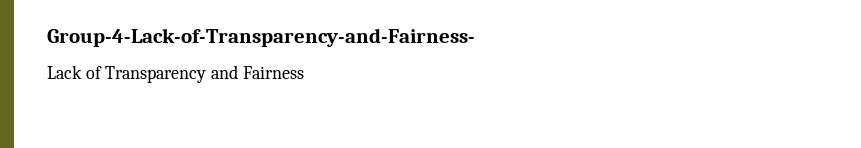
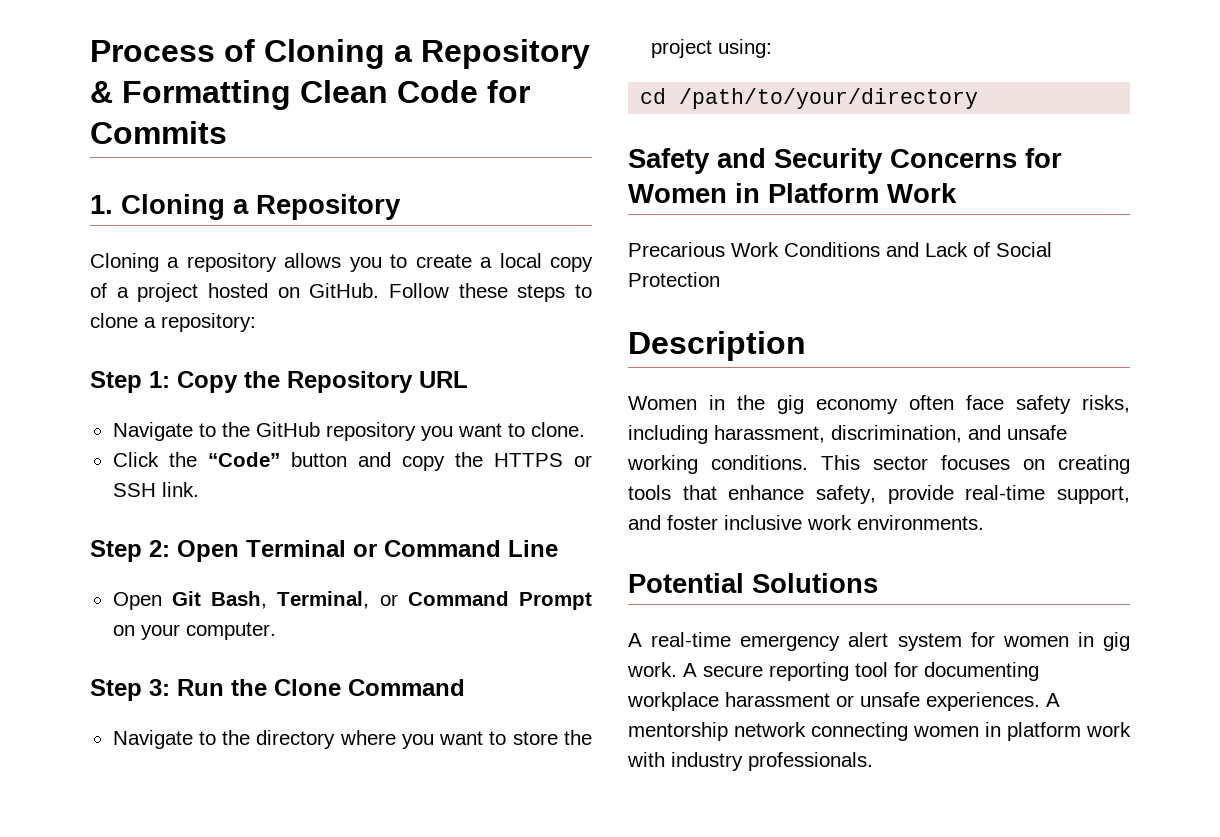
[47,28,475,47] [47,65,304,83] Group-4-Lack-of-Transparency-and-Fairness- // Lack of Transparency and Fairness -> [90,39,590,69] [90,80,530,110] [90,121,227,144] [90,194,401,220] [90,253,593,272] [90,283,592,302] [90,313,256,332] [90,371,468,393] [112,422,585,441] [112,452,592,471] [112,482,199,497] [90,540,558,562] [112,591,592,610] [112,622,276,640] [90,679,465,701] [112,730,592,749] [650,39,772,58] [640,88,979,109] [628,148,1062,174] [628,183,957,203] [628,242,1052,257] [628,272,720,287] [628,331,806,361] [628,395,1130,414] [628,425,1067,444] [627,455,1130,474] [628,485,1130,504] [628,515,984,530] [628,573,878,593] [628,632,1130,651] [627,662,1039,681] [627,692,1060,711] [628,722,1131,741] [627,752,873,771] Process of Cloning a Repository & Formatting Clean Code for Commits // 1. Cloning a Repository // Cloning a repository allows you to create a local copy of a project hosted on GitHub. Follow these steps to clone a repository: // Step 1: Copy the Repository URL // Navigate to the GitHub repository you want to clone. // Click the “Code” button and copy the HTTPS or SSH link. // Step 2: Open Terminal or Command Line // Open Git Bash, Terminal, or Command Prompt on your computer. // Step 3: Run the Clone Command // Navigate to the directory where you want to store the project using: // cd /path/to/your/directory // Safety and Security Concerns for Women in Platform Work // Precarious Work Conditions and Lack of Social Protection // Description // Women in the gig economy often face safety risks, including harassment, discrimination, and unsafe working conditions. This sector focuses on creating tools that enhance safety, provide real-time support, and foster inclusive work environments. // Potential Solutions // A real-time emergency alert system for women in gig work. A secure reporting tool for documenting workplace harassment or unsafe experiences. A mentorship network connecting women in platform work with industry professionals.

